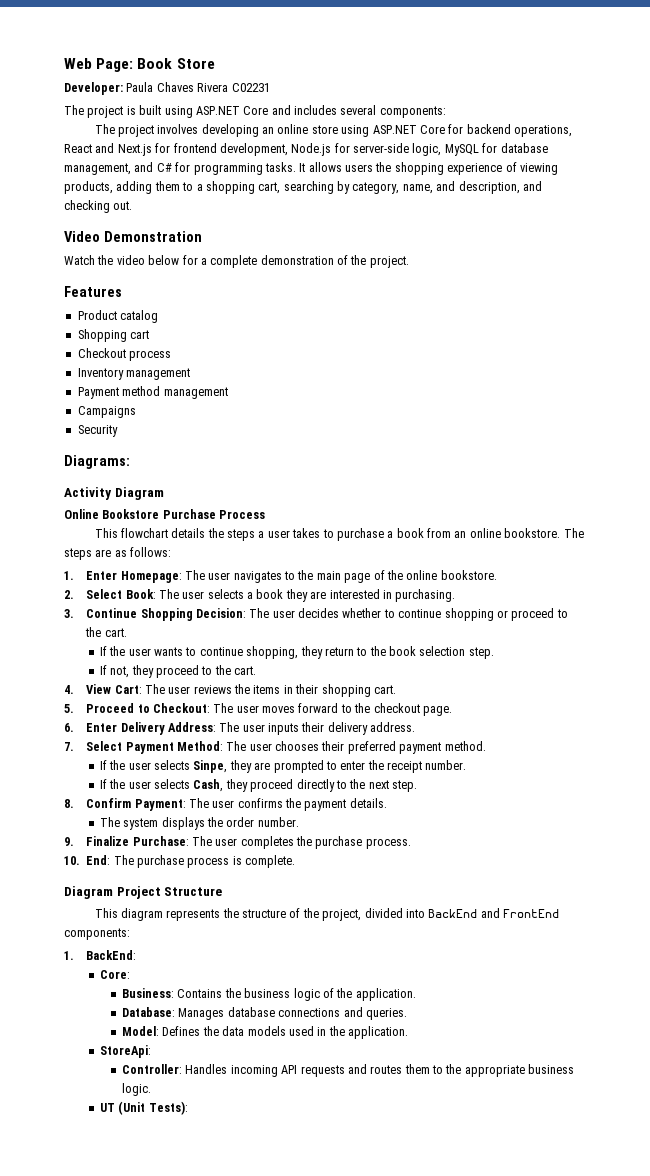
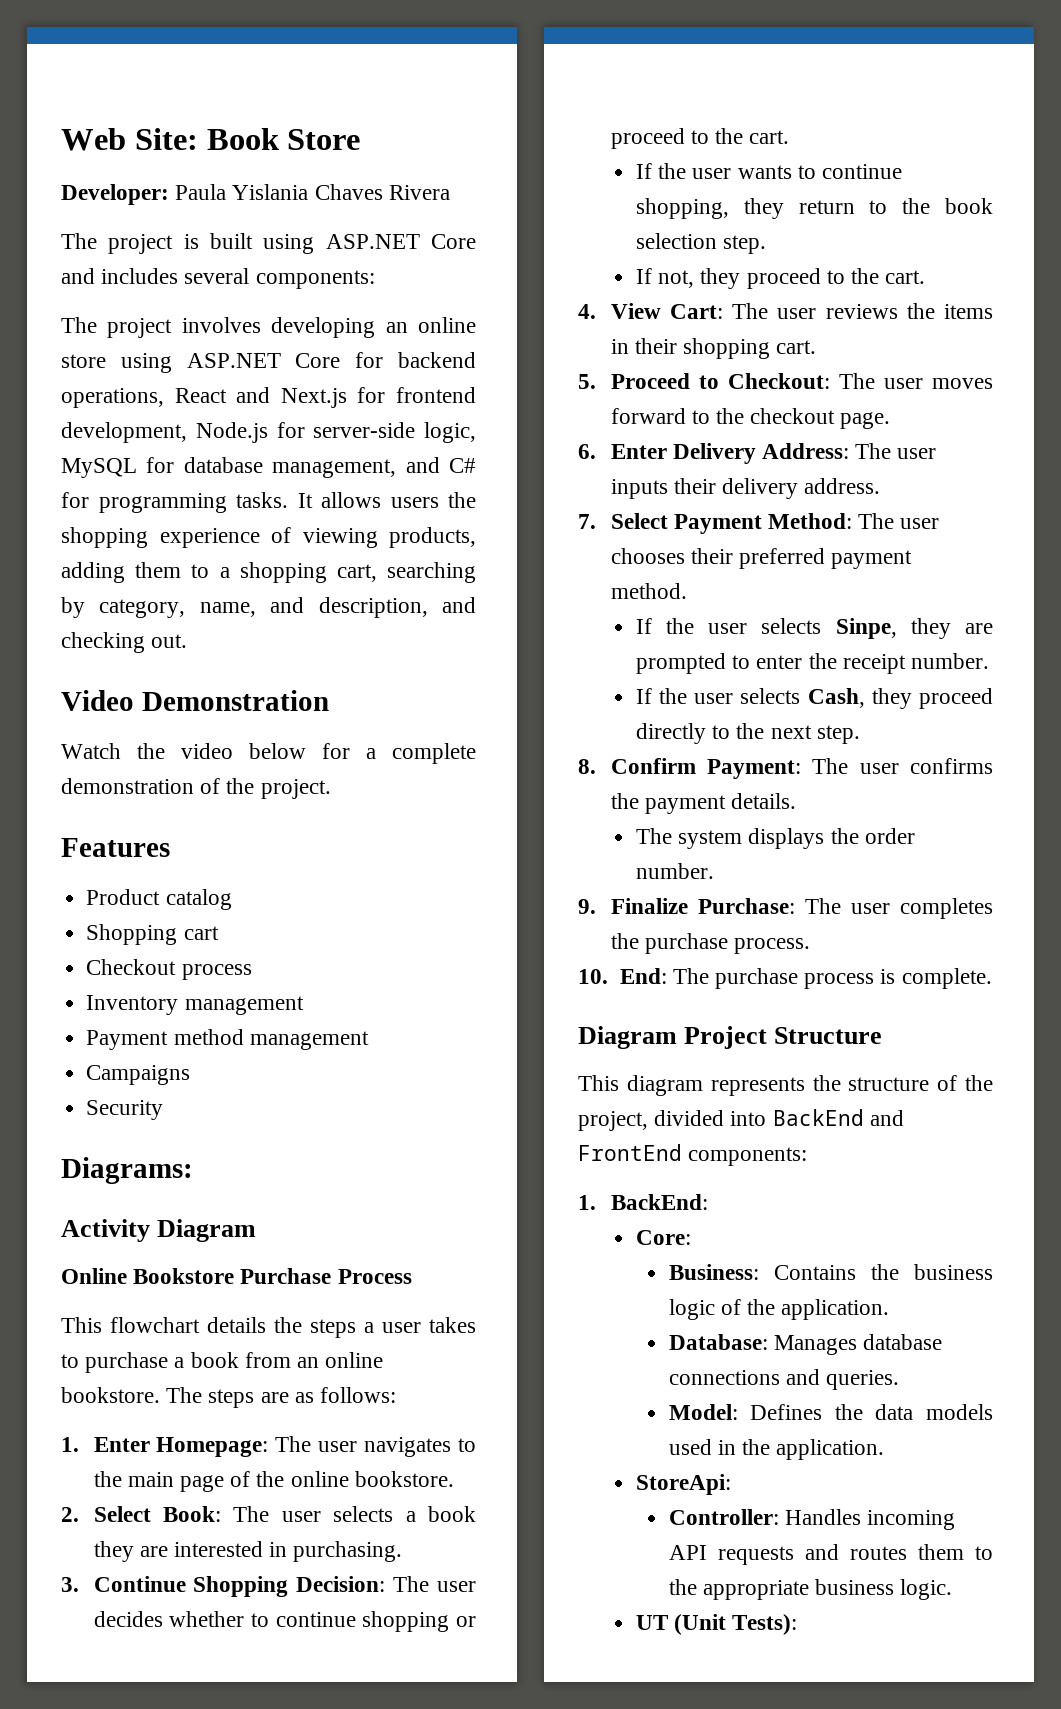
[96,58,134,72] Page: -> [134,128,198,150] Site:
(154, 87) none -> [232,184,309,200] Yislania
[231,83,270,92] C02231 -> (450, 192) none

